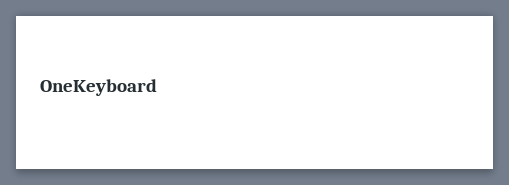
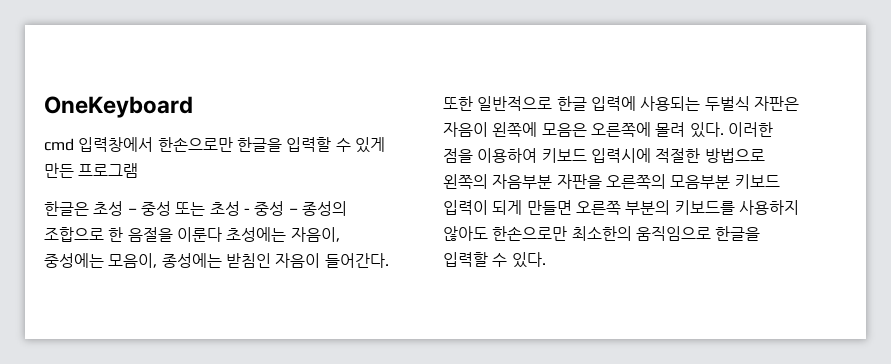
(157, 87) none -> [44,137,385,153] [44,163,139,178] [44,201,347,216] [44,227,340,242] [44,253,389,268] [443,96,799,111] [443,122,773,138] [443,148,765,163] [443,174,780,189] [443,200,799,215] [443,226,761,241] [443,252,546,268] // cmd 입력창에서 한손으로만 한글을 입력할 수 있게 만든 프로그램 // 한글은 초성 – 중성 또는 초성 - 중성 – 종성의 조합으로 한 음절을 이룬다 초성에는 자음이, 중성에는 모음이, 종성에는 받침인 자음이 들어간다. 또한 일반적으로 한글 입력에 사용되는 두벌식 자판은 자음이 왼쪽에 모음은 오른쪽에 몰려 있다. 이러한 점을 이용하여 키보드 입력시에 적절한 방법으로 왼쪽의 자음부분 자판을 오른쪽의 모음부분 키보드 입력이 되게 만들면 오른쪽 부분의 키보드를 사용하지 않아도 한손으로만 최소한의 움직임으로 한글을 입력할 수 있다.

